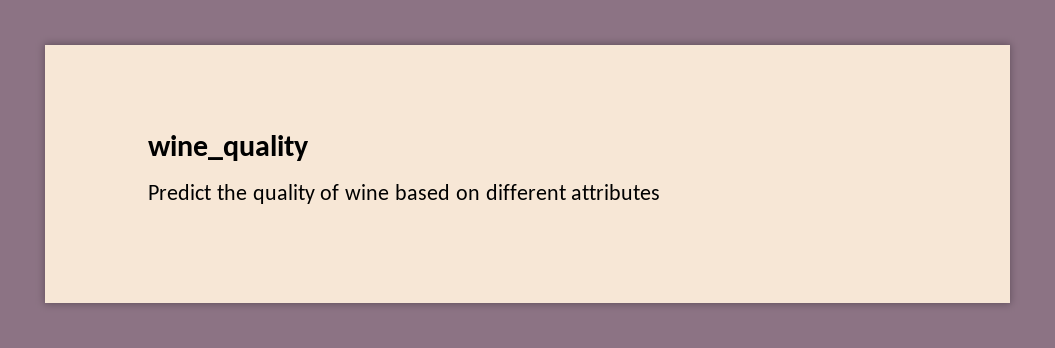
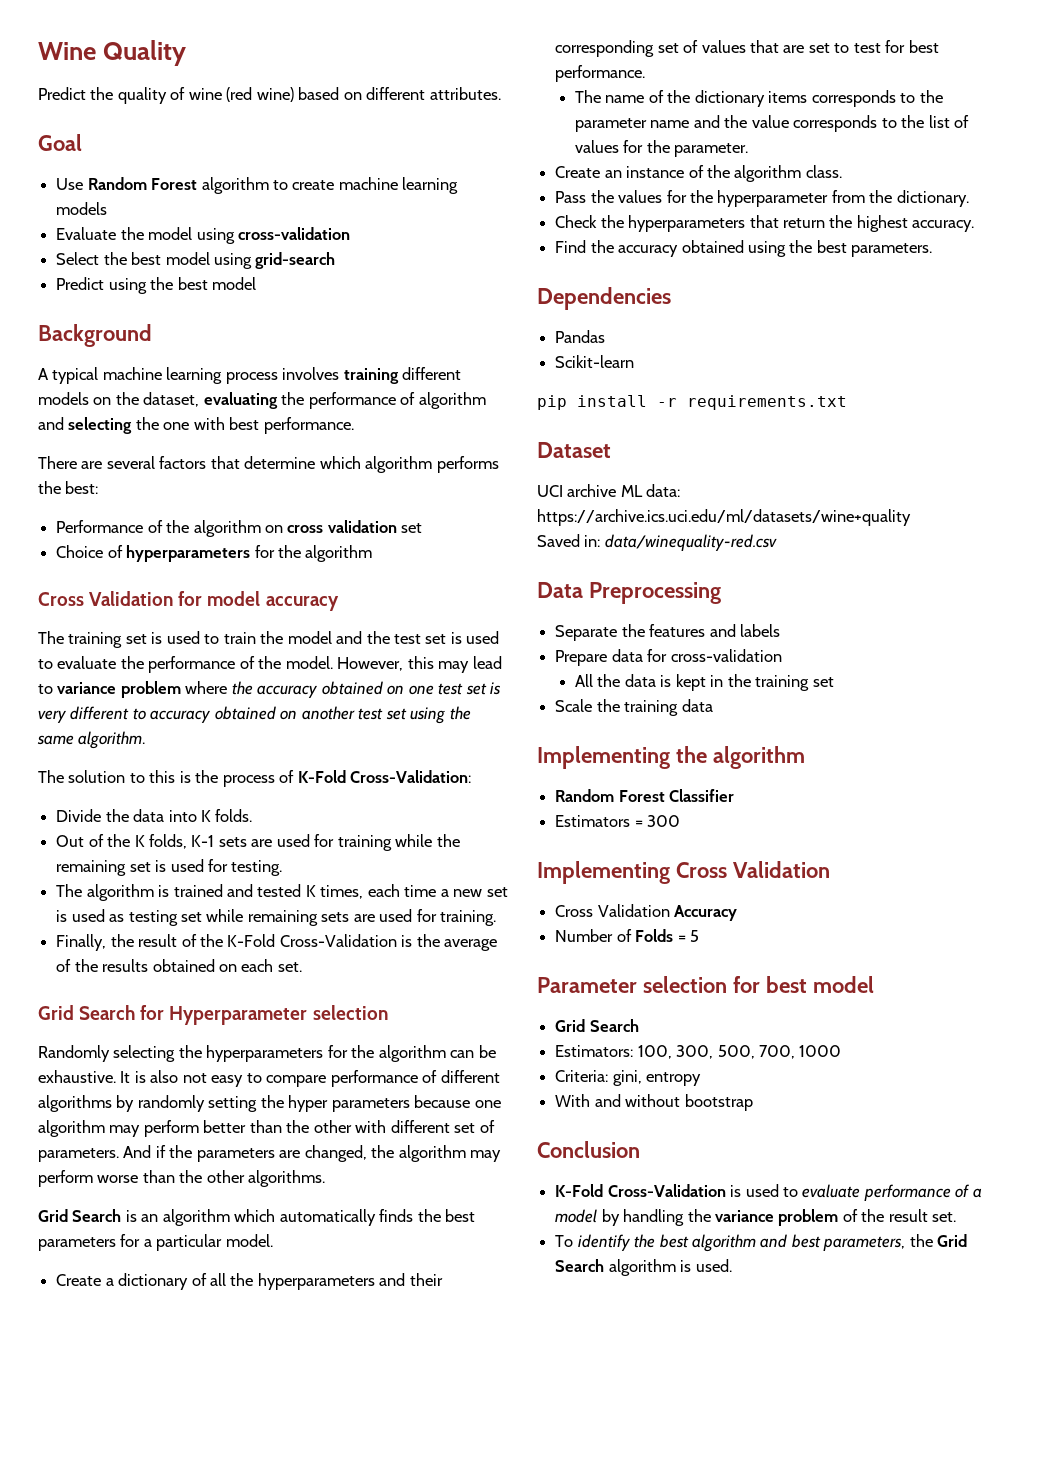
[148,135,309,161] wine_quality -> [38,40,187,66] Wine Quality
(390, 192) none -> [226,87,294,102] (red wine)
[571,184,661,200] attributes -> [429,87,501,100] [38,134,82,151] [56,177,459,194] [56,202,108,215] [56,227,350,244] [56,252,336,269] [56,277,256,294] [38,324,152,347] [38,367,462,384] [38,392,486,409] [38,417,354,434] [38,456,499,473] [38,481,99,494] [56,520,423,537] [56,545,373,562] [38,591,339,611] [38,631,500,648] [38,656,502,673] [38,681,502,698] [38,706,471,724] [37,731,146,749] [38,770,472,787] [56,809,253,822] [56,834,460,851] [56,859,283,876] [56,884,508,901] [56,909,497,926] [56,934,498,951] [56,959,302,972] [38,1005,388,1025] [38,1045,496,1062] [38,1070,500,1087] [38,1095,501,1112] [38,1120,495,1137] [38,1145,502,1162] [38,1170,326,1187] [38,1209,476,1226] [38,1234,273,1251] [56,1273,443,1290] [555,40,939,57] [555,65,646,82] [574,90,943,107] [574,115,969,132] [574,140,749,157] [555,165,842,182] [555,190,969,207] [555,215,975,232] [555,240,933,257] [537,287,671,310] [555,330,606,343] [555,355,635,368] [537,395,847,410] [537,442,611,458] [537,484,681,497] [537,509,911,526] [537,534,777,551] [537,582,721,604] [555,624,780,641] [555,649,782,666] [574,674,834,691] [555,699,713,716] [537,746,805,769] [555,789,735,802] [555,815,681,827] [537,861,830,884] [555,904,738,921] [555,929,699,942] [537,976,874,993] [555,1019,639,1032] [555,1045,842,1059] [555,1070,702,1086] [555,1094,753,1111] [537,1141,640,1158] [555,1184,982,1201] [555,1209,957,1226] [555,1234,968,1252] [555,1259,732,1276] attributes. // Goal // Use Random Forest algorithm to create machine learning models // Evaluate the model using cross-validation // Select the best model using grid-search // Predict using the best model // Background // A typical machine learning process involves training different models on the dataset, evaluating the performance of algorithm and selecting the one with best performance. // There are several factors that determine which algorithm performs the best: // Performance of the algorithm on cross validation set // Choice of hyperparameters for the algorithm // Cross Validation for model accuracy // The training set is used to train the model and the test set is used to evaluate the performance of the model. However, this may lead to variance problem where the accuracy obtained on one test set is very different to accuracy obtained on another test set using the same algorithm. // The solution to this is the process of K-Fold Cross-Validation: // Divide the data into K folds. // Out of the K folds, K-1 sets are used for training while the remaining set is used for testing. // The algorithm is trained and tested K times, each time a new set is used as testing set while remaining sets are used for training. // Finally, the result of the K-Fold Cross-Validation is the average of the results obtained on each set. // Grid Search for Hyperparameter selection // Randomly selecting the hyperparameters for the algorithm can be exhaustive. It is also not easy to compare performance of different algorithms by randomly setting the hyper parameters because one algorithm may perform better than the other with different set of parameters. And if the parameters are changed, the algorithm may perform worse than the other algorithms. // Grid Search is an algorithm which automatically finds the best parameters for a particular model. // Create a dictionary of all the hyperparameters and their corresponding set of values that are set to test for best performance. // The name of the dictionary items corresponds to the parameter name and the value corresponds to the list of values for the parameter. // Create an instance of the algorithm class. // Pass the values for the hyperparameter from the dictionary. // Check the hyperparameters that return the highest accuracy. // Find the accuracy obtained using the best parameters. // Dependencies // Pandas // Scikit-learn // pip install -r requirements.txt // Dataset // UCI archive ML data: https://archive.ics.uci.edu/ml/datasets/wine+quality // Saved in: data/winequality-red.csv // Data Preprocessing // Separate the features and labels // Prepare data for cross-validation // All the data is kept in the training set // Scale the training data // Implementing the algorithm // Random Forest Classifier // Estimators = 300 // Implementing Cross Validation // Cross Validation Accuracy // Number of Folds = 5 // Parameter selection for best model // Grid Search // Estimators: 100, 300, 500, 700, 1000 // Criteria: gini, entropy // With and without bootstrap // Conclusion // K-Fold Cross-Validation is used to evaluate performance of a model by handling the variance problem of the result set. // To identify the best algorithm and best parameters, the Grid Search algorithm is used.

